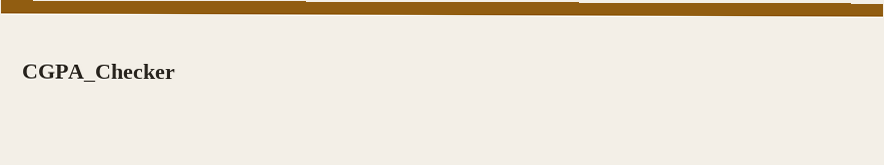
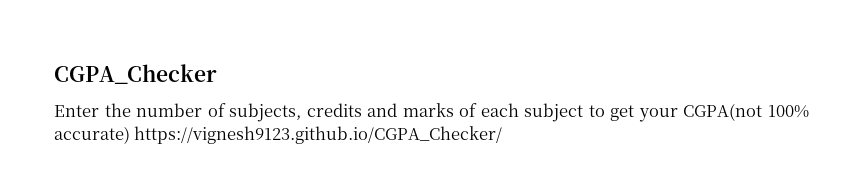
(176, 73) none -> [54,103,809,122] [54,126,503,144] // Enter the number of subjects, credits and marks of each subject to get your CGPA(not 100% accurate) https://vignesh9123.github.io/CGPA_Checker/

